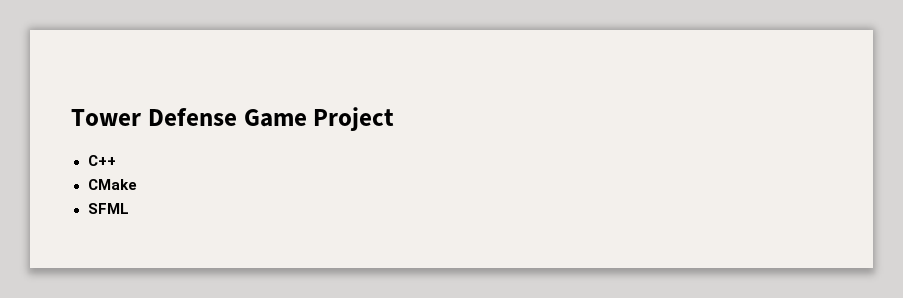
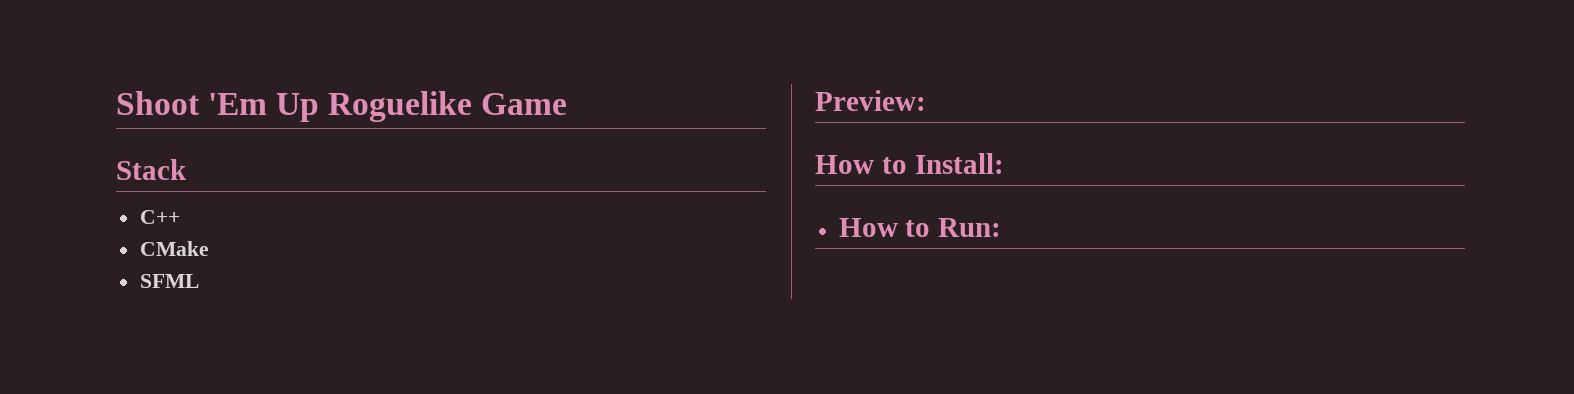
[71,108,237,126] Tower Defense -> [116,91,473,122] Shoot 'Em Up Roguelike
[313,107,395,131] Project -> [116,159,187,180] // Stack
(129, 208) none -> [815,90,926,111] [815,153,1004,174] [838,218,1002,237] // Preview: // How to Install: // How to Run:

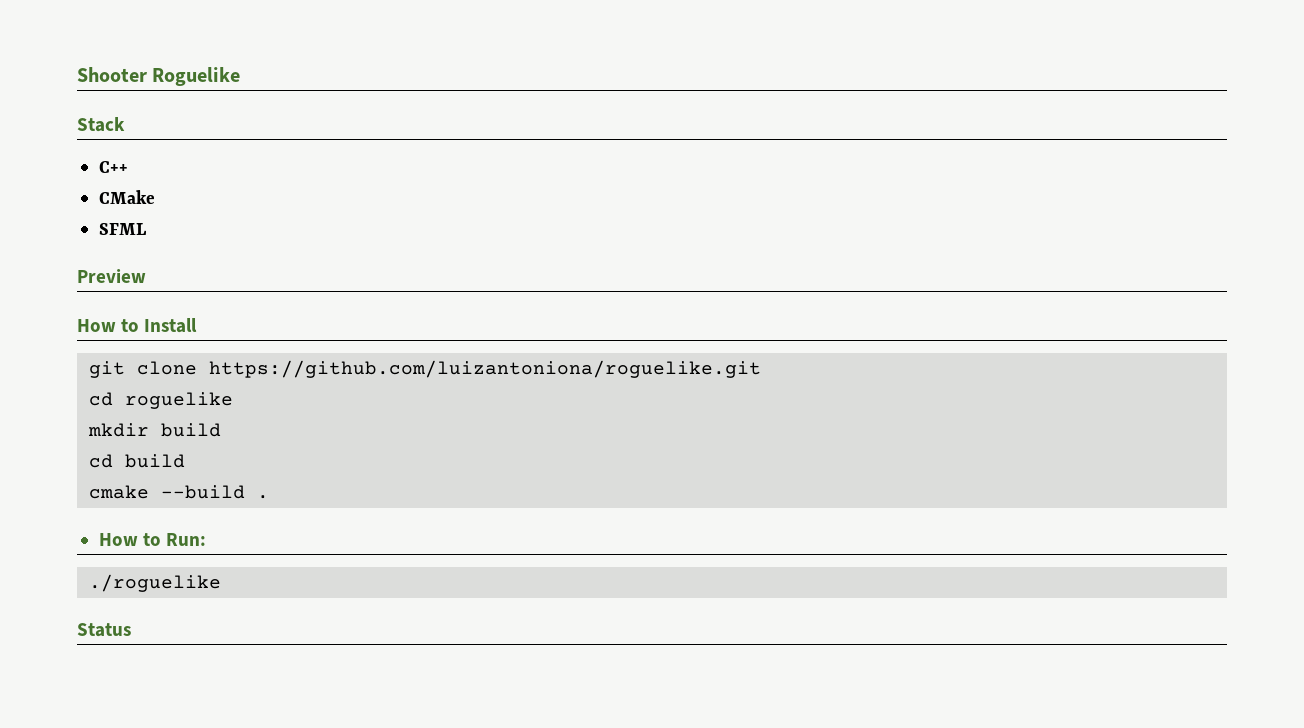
[116,91,320,122] Shoot 'Em Up -> [77,67,147,82] Shooter
[481,93,568,115] Game -> (241, 76) none
[815,90,926,111] [815,153,1004,174] Preview: // How to Install: -> [77,269,146,283] [77,318,198,333] [89,360,761,378] [89,392,233,409] [88,423,221,437] [89,454,185,468] [89,485,269,499] Preview // How to Install // git clone https://github.com/luizantoniona/roguelike.git // cd roguelike // mkdir build // cd build // cmake --build .
(1002, 227) none -> [89,574,221,592] [77,623,131,637] // ./roguelike // Status

